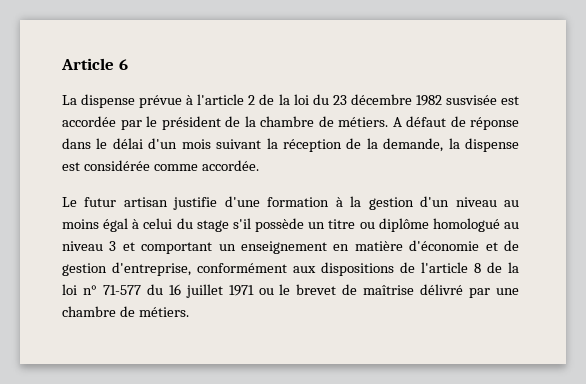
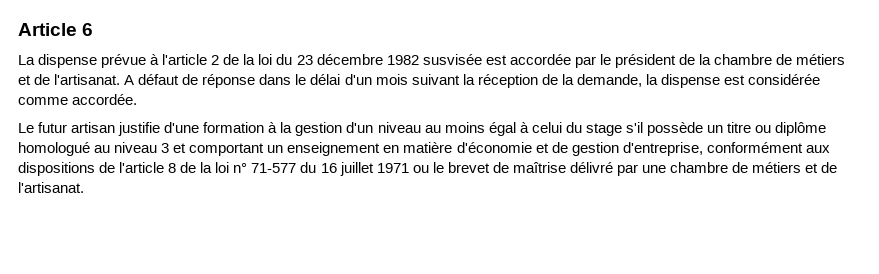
[338,117,388,127] métiers. -> [796,54,846,65] [18,74,121,85] métiers et de l'artisanat.
[138,307,189,317] métiers. -> [752,162,838,173] [18,182,84,193] métiers et de l'artisanat.

